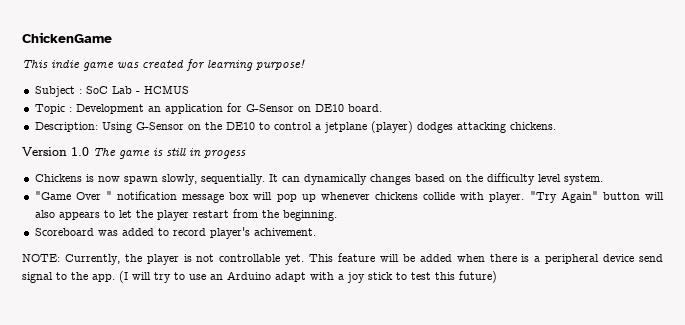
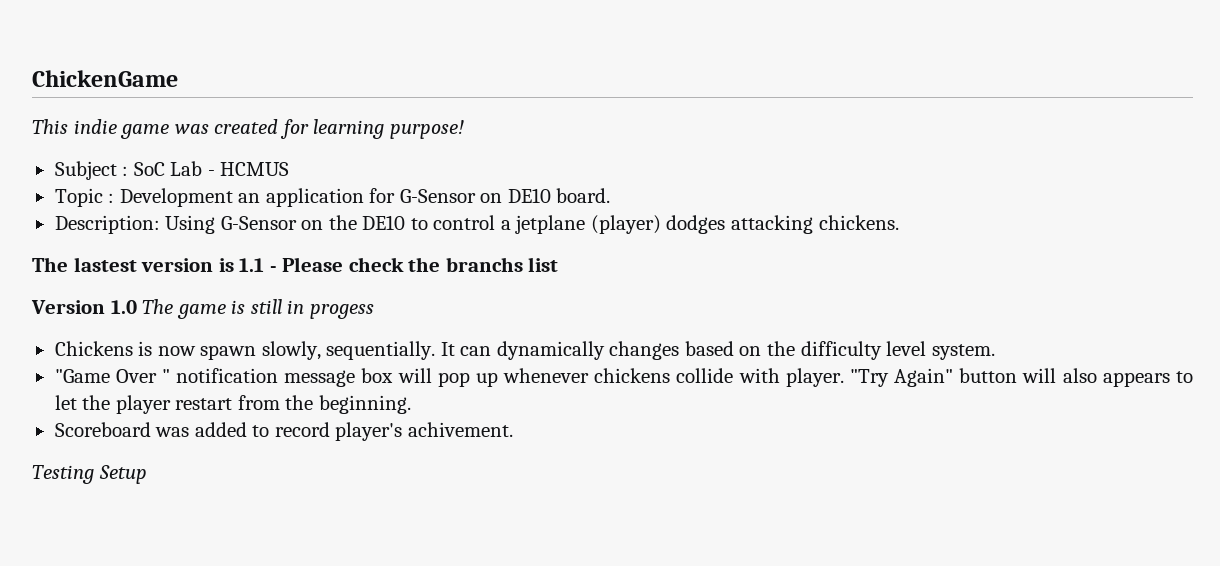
(556, 126) none -> [32,257,559,272] // The lastest version is 1.1 - Please check the branchs list
[22,253,664,265] [22,271,497,283] NOTE: Currently, the player is not controllable yet. This feature will be added when there is a peripheral device send signal to the app. (I will try to use an Arduino adapt with a joy stick to test this future) -> [32,465,147,484] Testing Setup

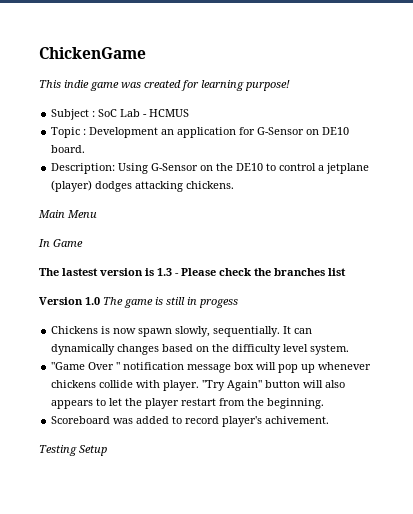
(899, 222) none -> [38,210,97,218] [38,239,83,247] // Main Menu // In Game
[239,258,265,272] 1.1 -> [157,268,172,276] 1.3
[445,257,523,272] branchs -> [274,268,325,276] branches

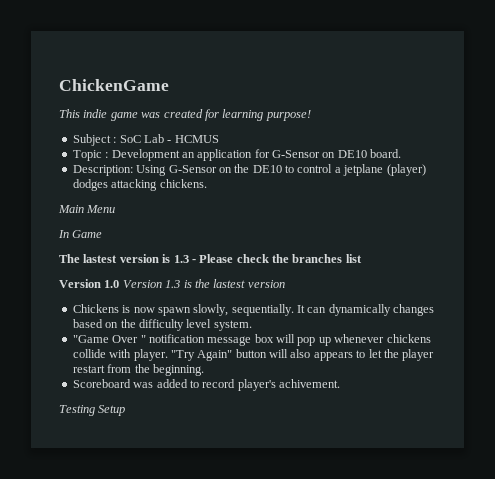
[103,297,238,308] The game is still in progess -> [122,279,285,288] Version 1.3 is the lastest version

